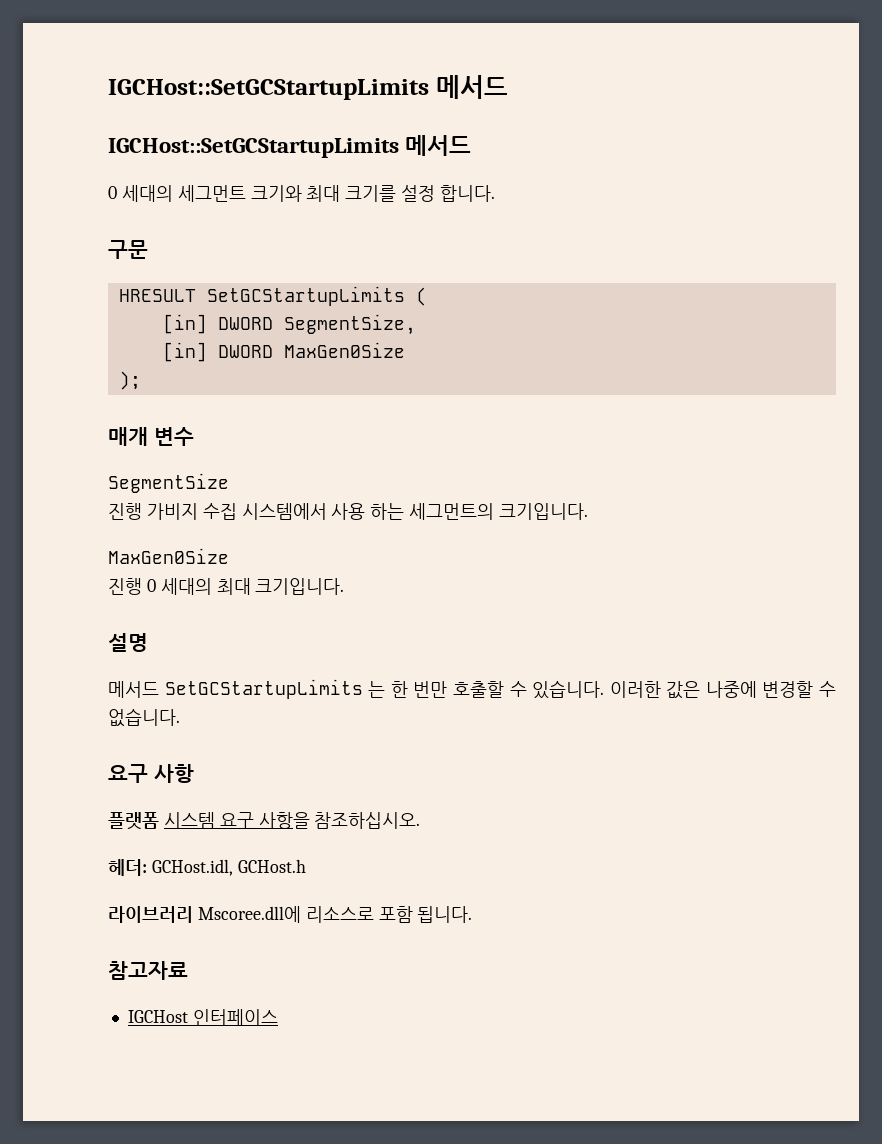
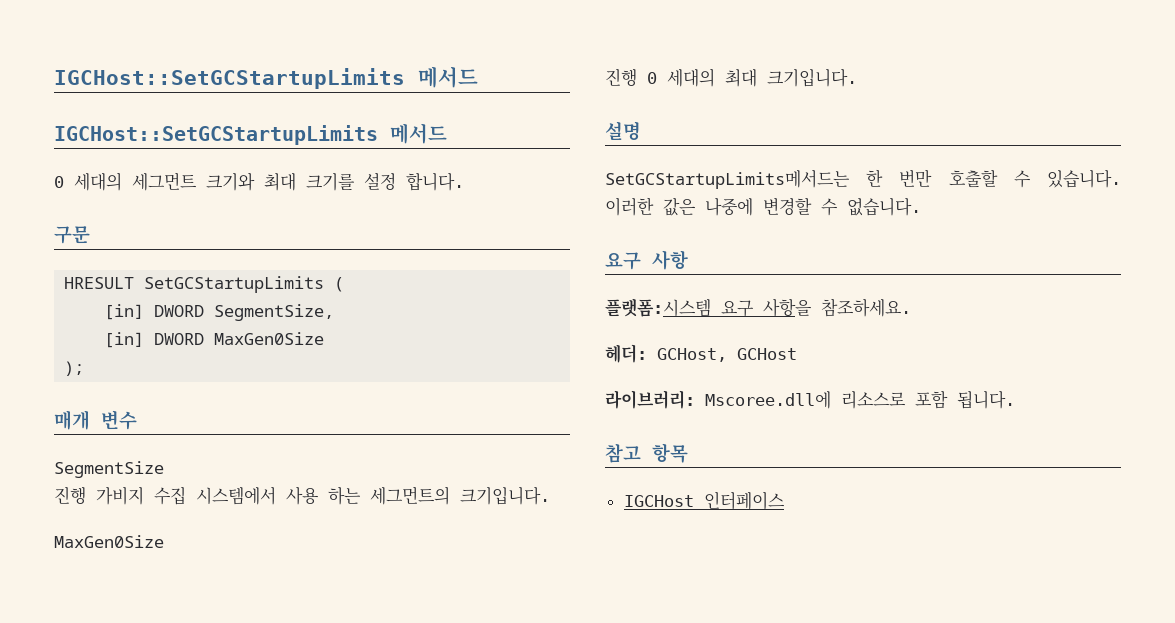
[108,679,386,699] 메서드 SetGCStartupLimits 는 -> [605,169,850,189] SetGCStartupLimits메서드는
[108,812,215,830] 플랫폼 시스템 -> [605,298,711,317] 플랫폼:시스템
[314,812,421,829] 참조하십시오. -> [821,298,911,317] 참조하세요.
[151,859,306,876] [108,906,193,923] GCHost.idl, GCHost.h // 라이브러리 -> [657,348,797,362] [605,390,695,409] GCHost, GCHost // 라이브러리:
[108,961,188,980] 참고자료 -> [605,443,688,463] 참고 항목

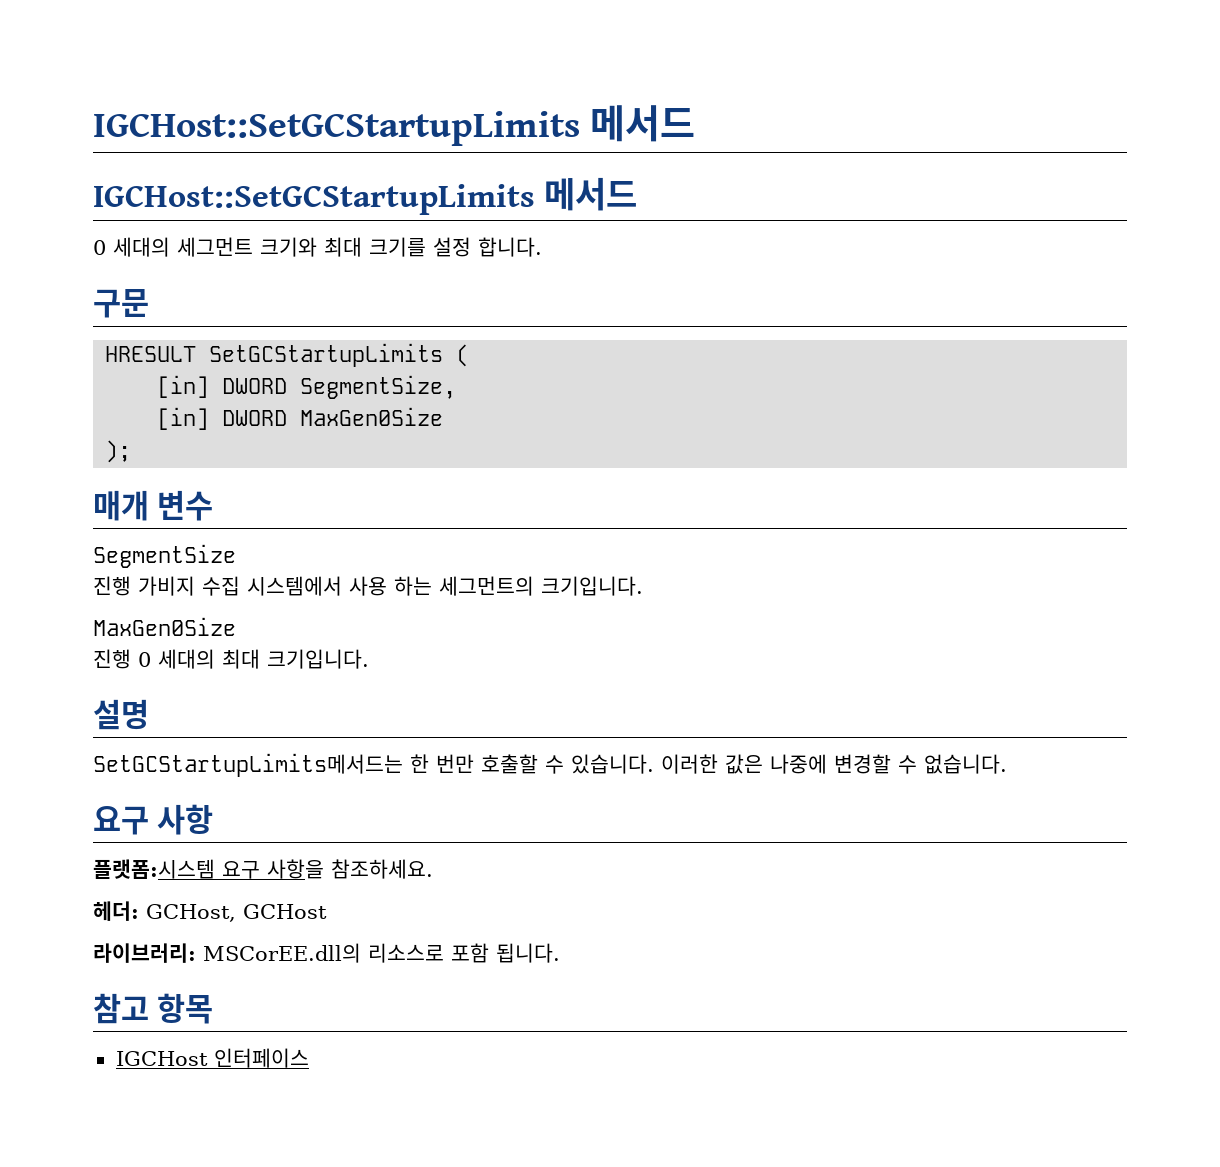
[705,391,831,409] Mscoree.dll에 -> [203,943,361,963] MSCorEE.dll의

